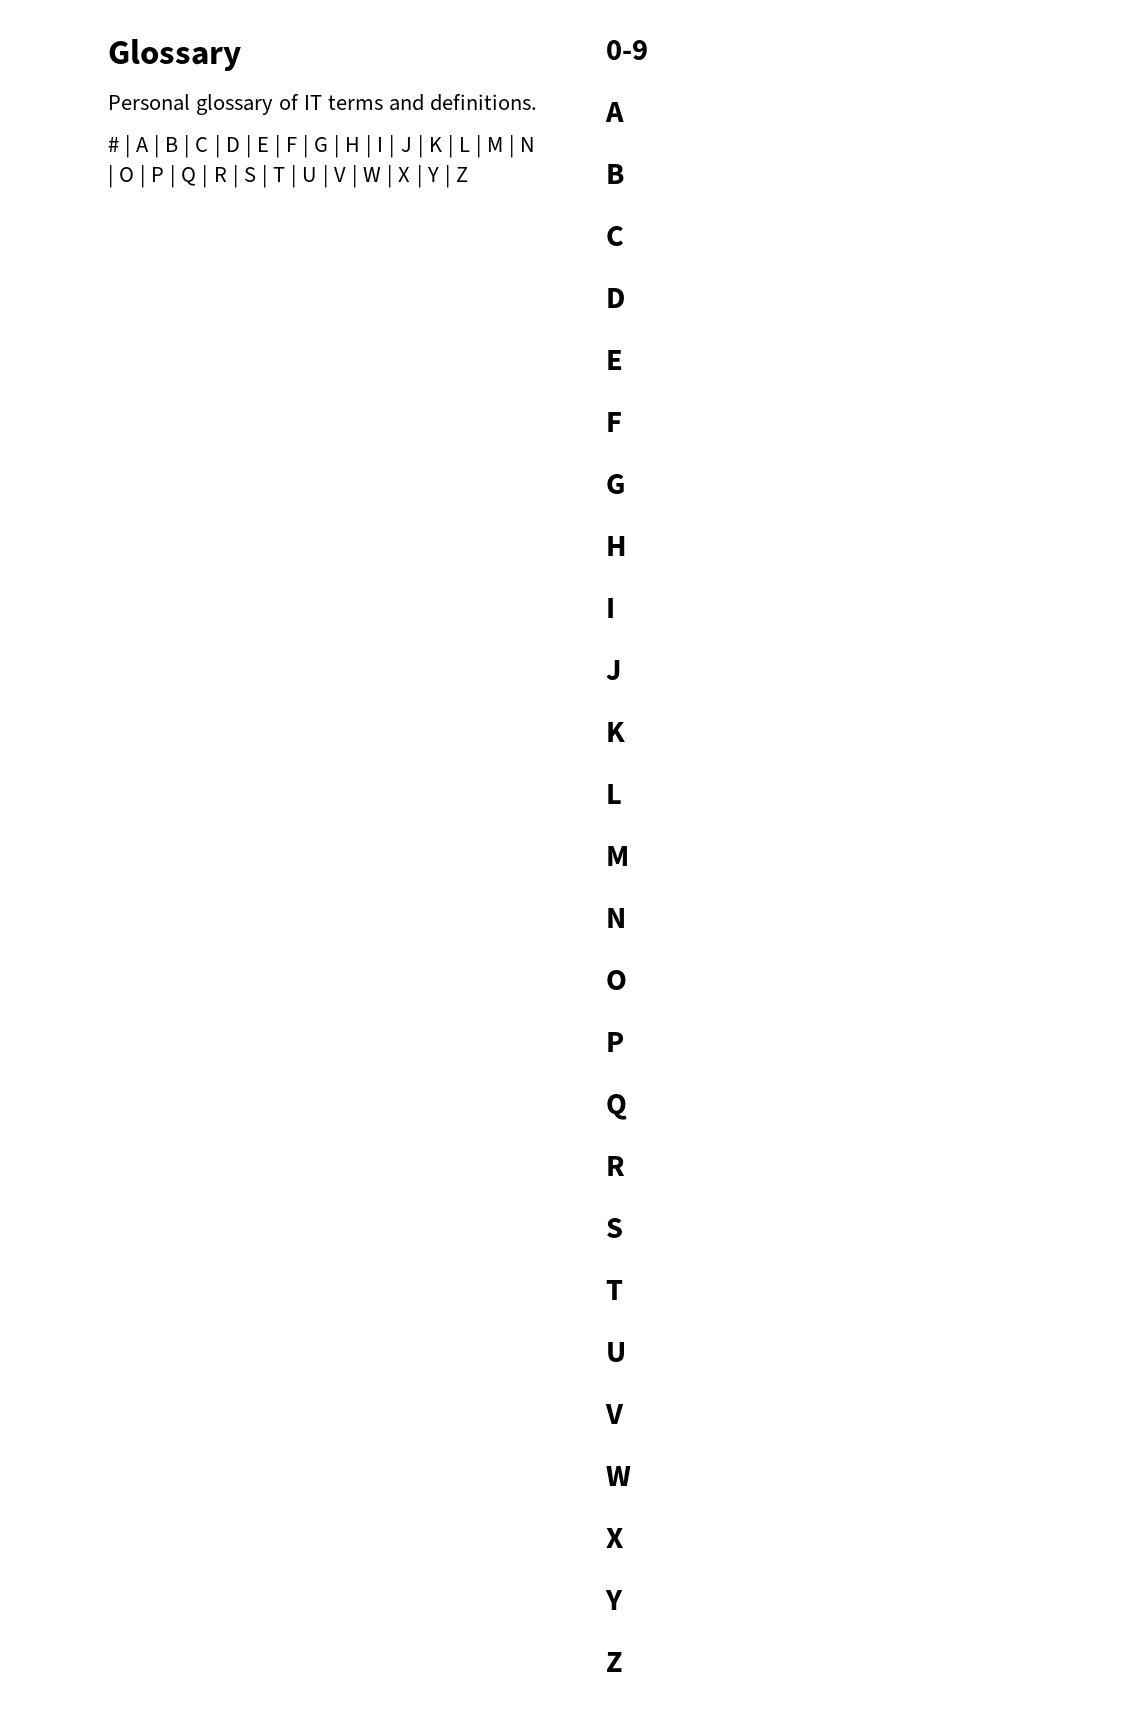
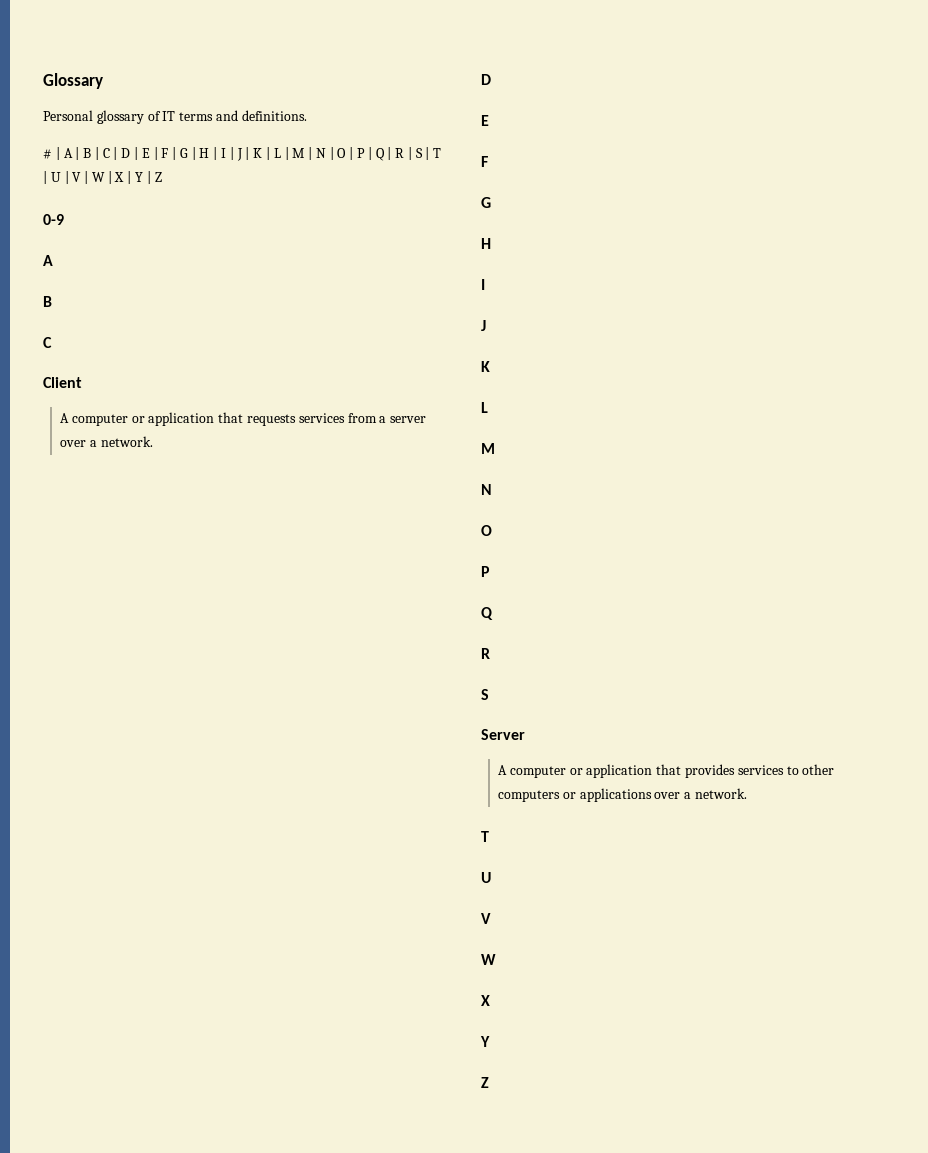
(624, 236) none -> [43,377,82,388] [60,412,427,426] [60,436,153,447] // Client // A computer or application that requests services from a server over a network.
(623, 1228) none -> [481,729,525,740] [498,764,835,778] [498,788,747,802] // Server // A computer or application that provides services to other computers or applications over a network.

